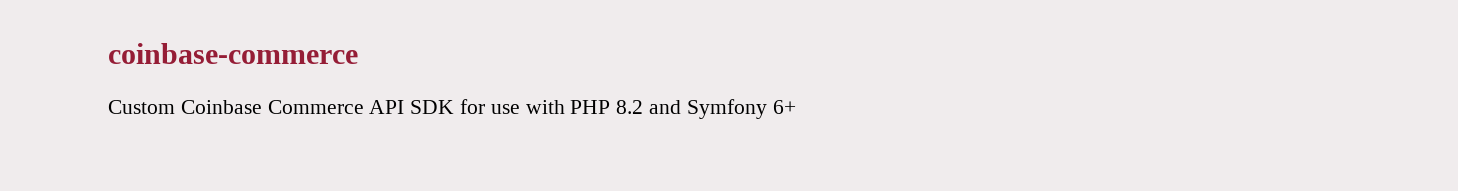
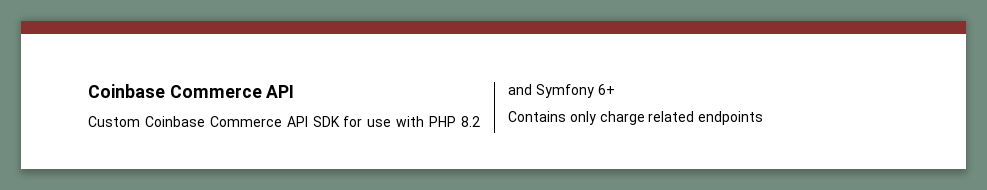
[108,43,358,64] coinbase-commerce -> [88,84,295,98] Coinbase Commerce API
(796, 107) none -> [508,111,764,125] // Contains only charge related endpoints

